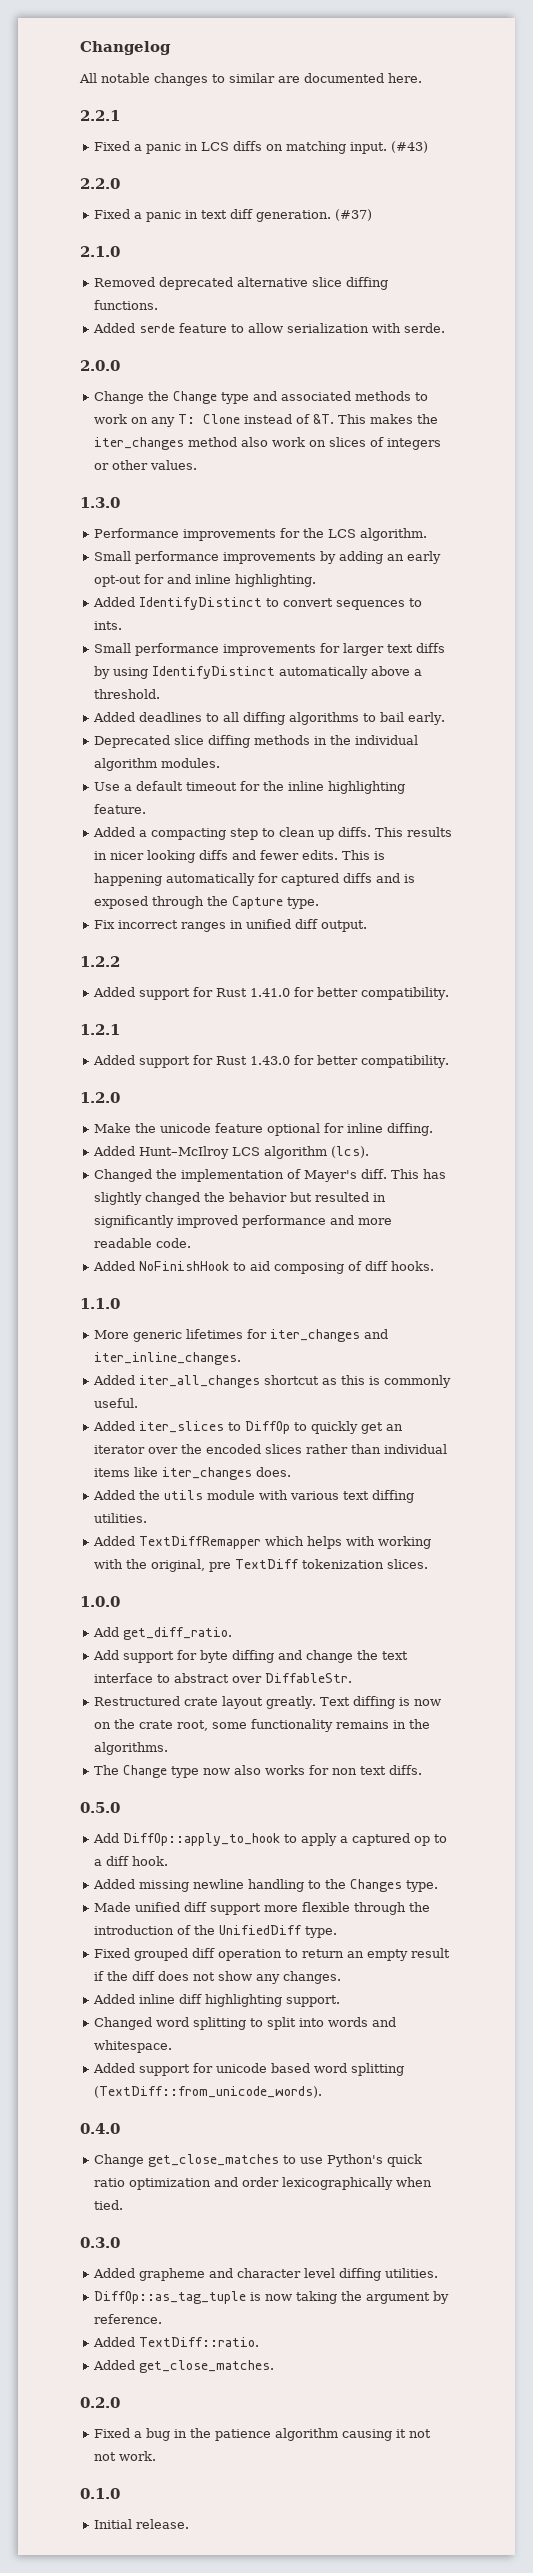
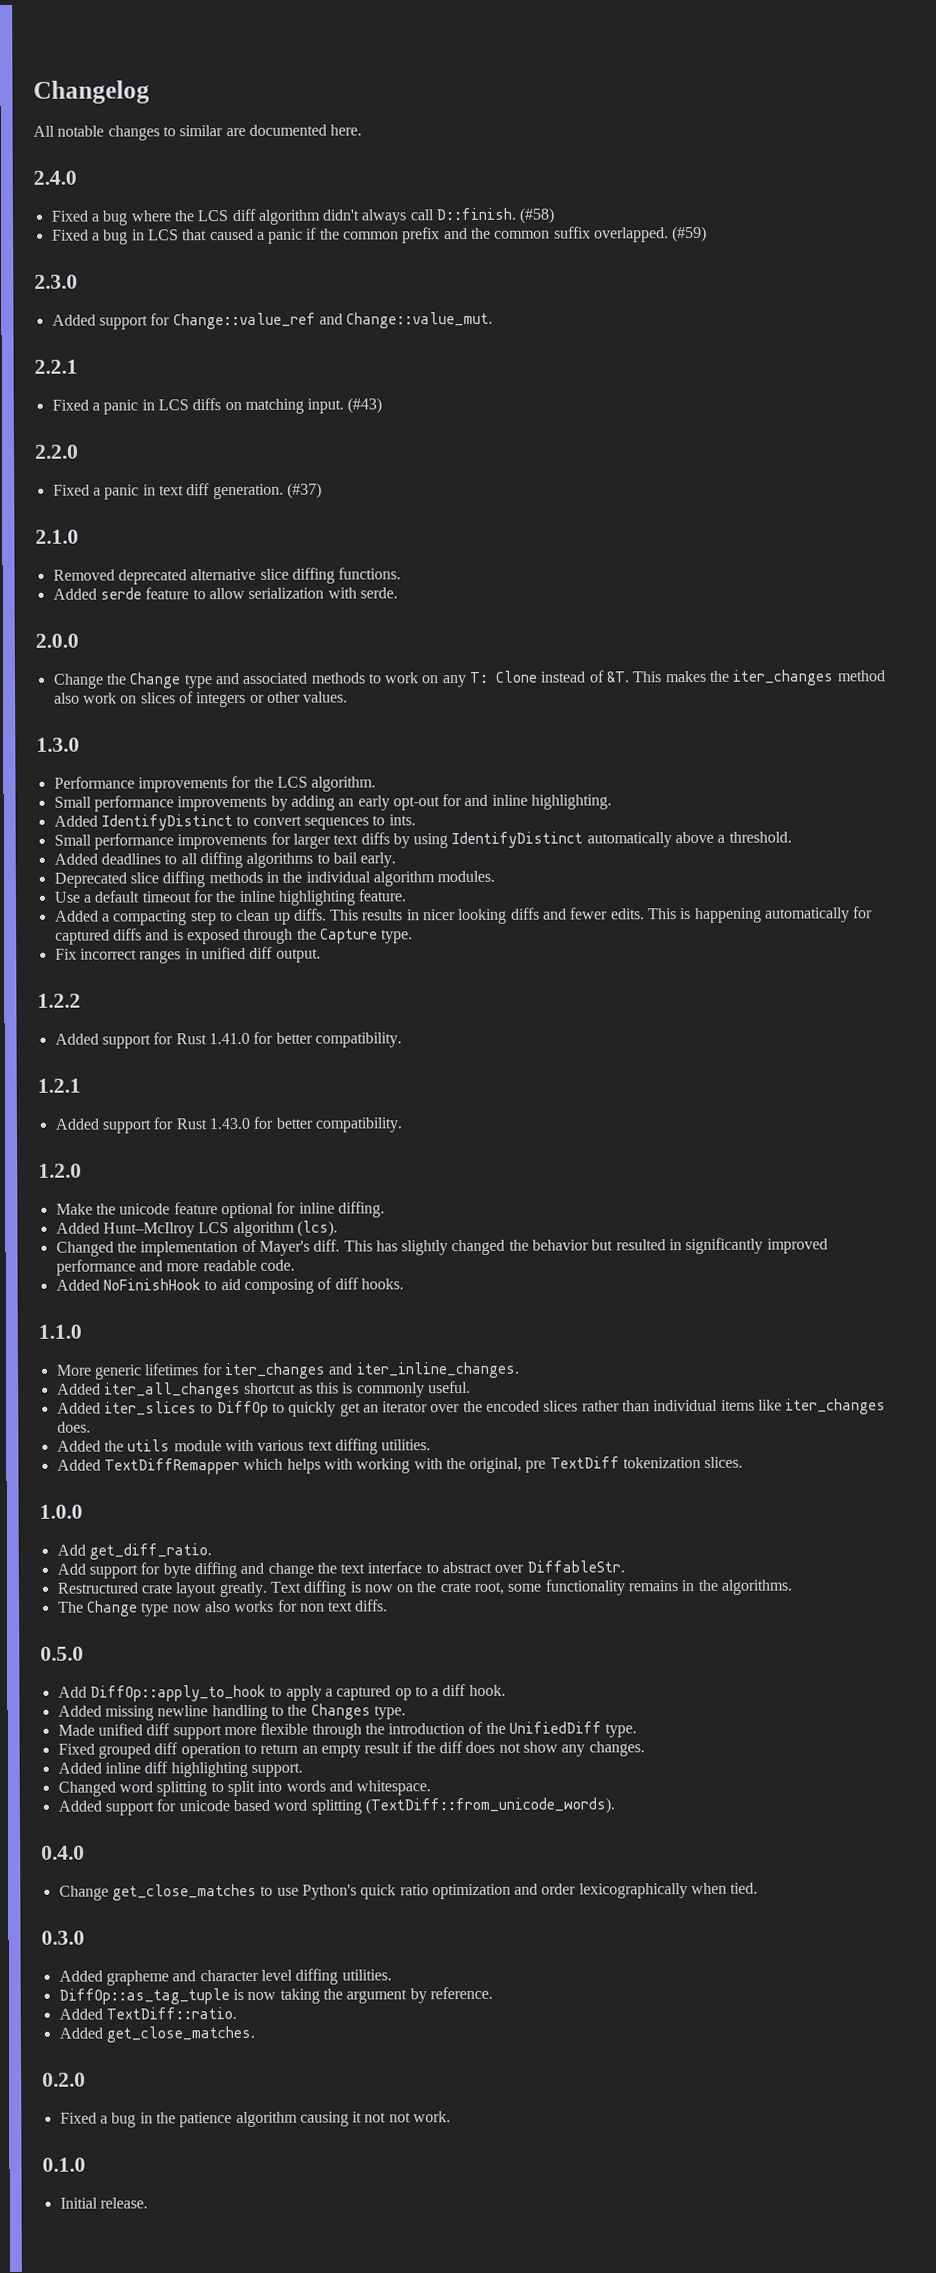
(422, 78) none -> [33,170,77,185] [50,207,556,226] [51,225,708,245] [34,274,78,289] [51,311,494,330] // 2.4.0 // Fixed a bug where the LCS diff algorithm didn't always call D::finish. (#58) // Fixed a bug in LCS that caused a panic if the common prefix and the common suffix overlapped. (#59) // 2.3.0 // Added support for Change::value_ref and Change::value_mut.

